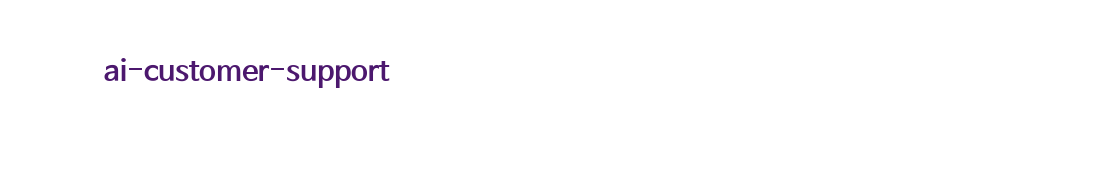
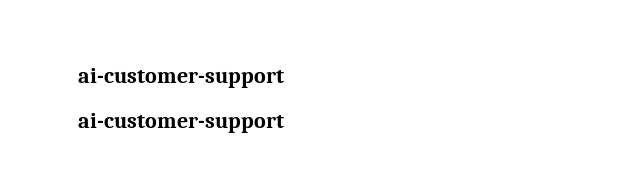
[104,58,390,88] ai-customer-support -> [78,68,284,88] [78,113,284,133] ai-customer-support // ai-customer-support

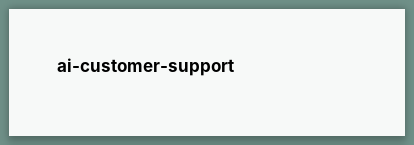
[78,68,284,88] [78,113,284,133] ai-customer-support // ai-customer-support -> [57,58,234,76] ai-customer-support

